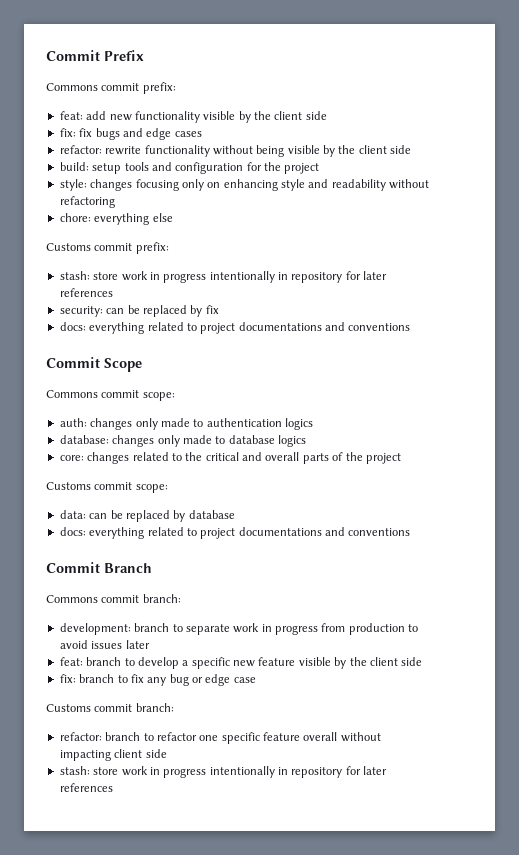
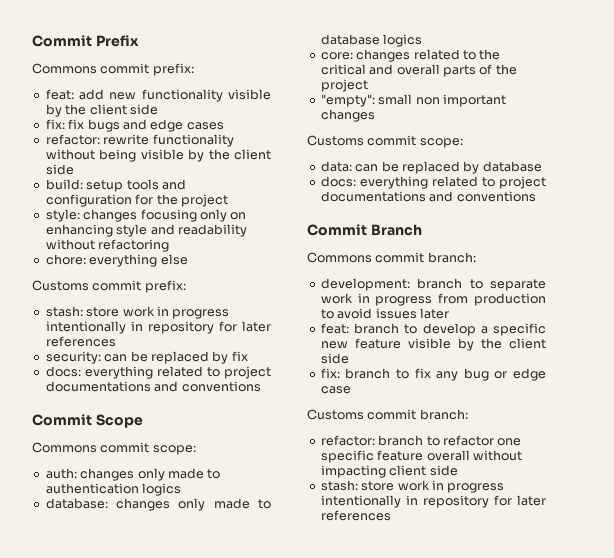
(401, 458) none -> [320,94,506,107] [320,109,375,122] // "empty": small non important changes

